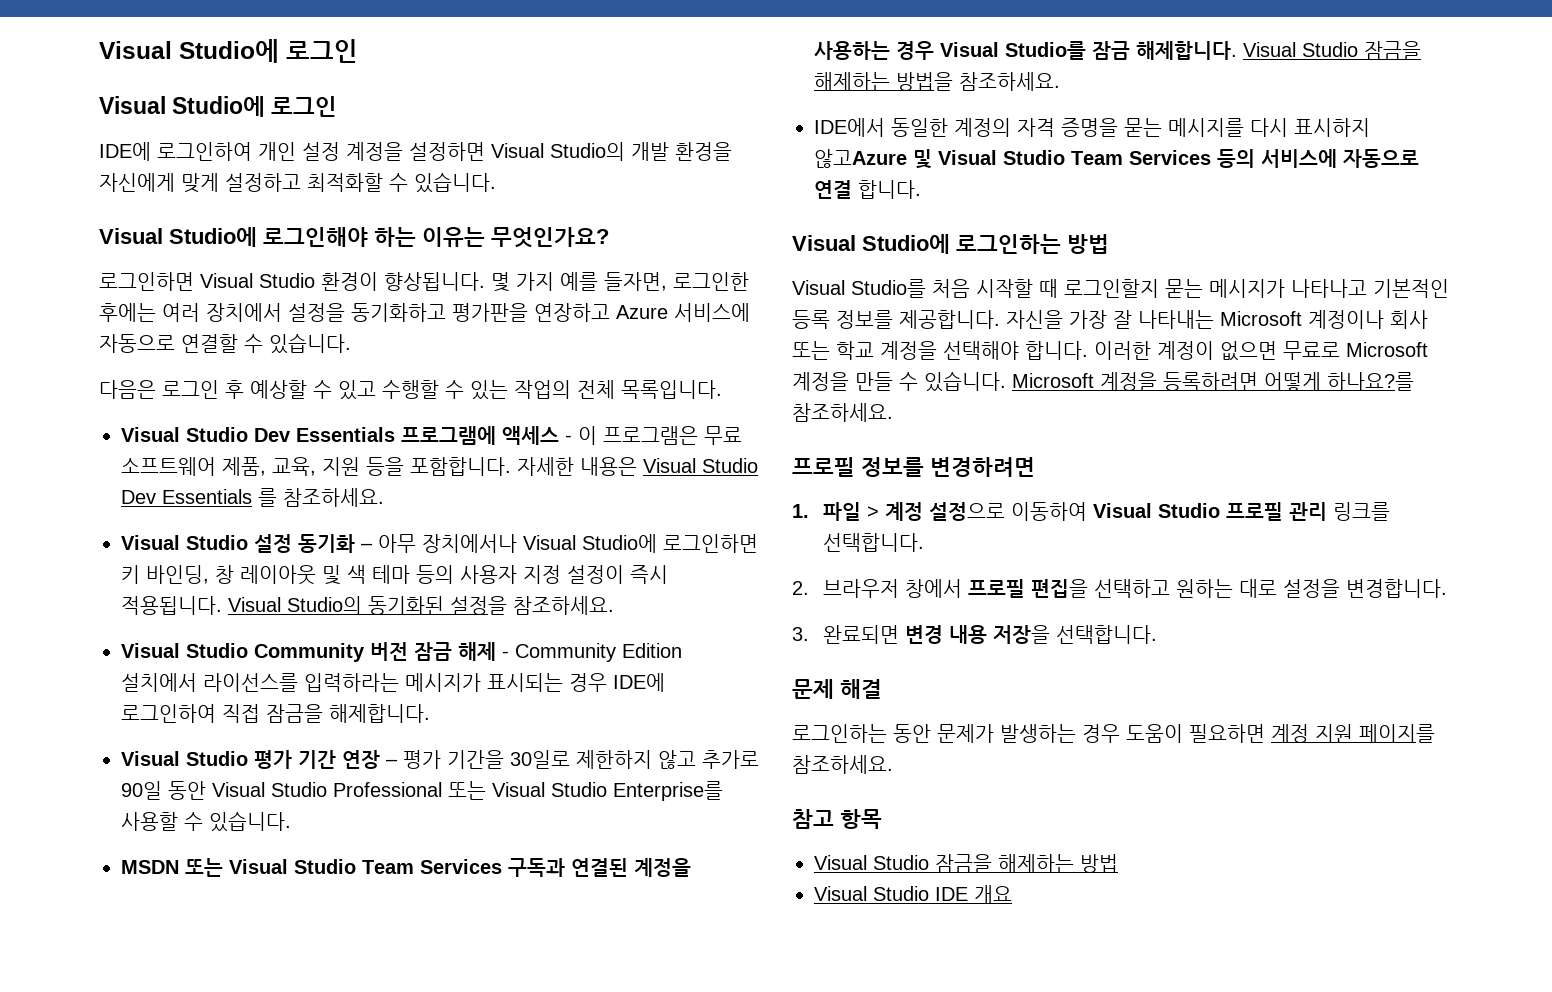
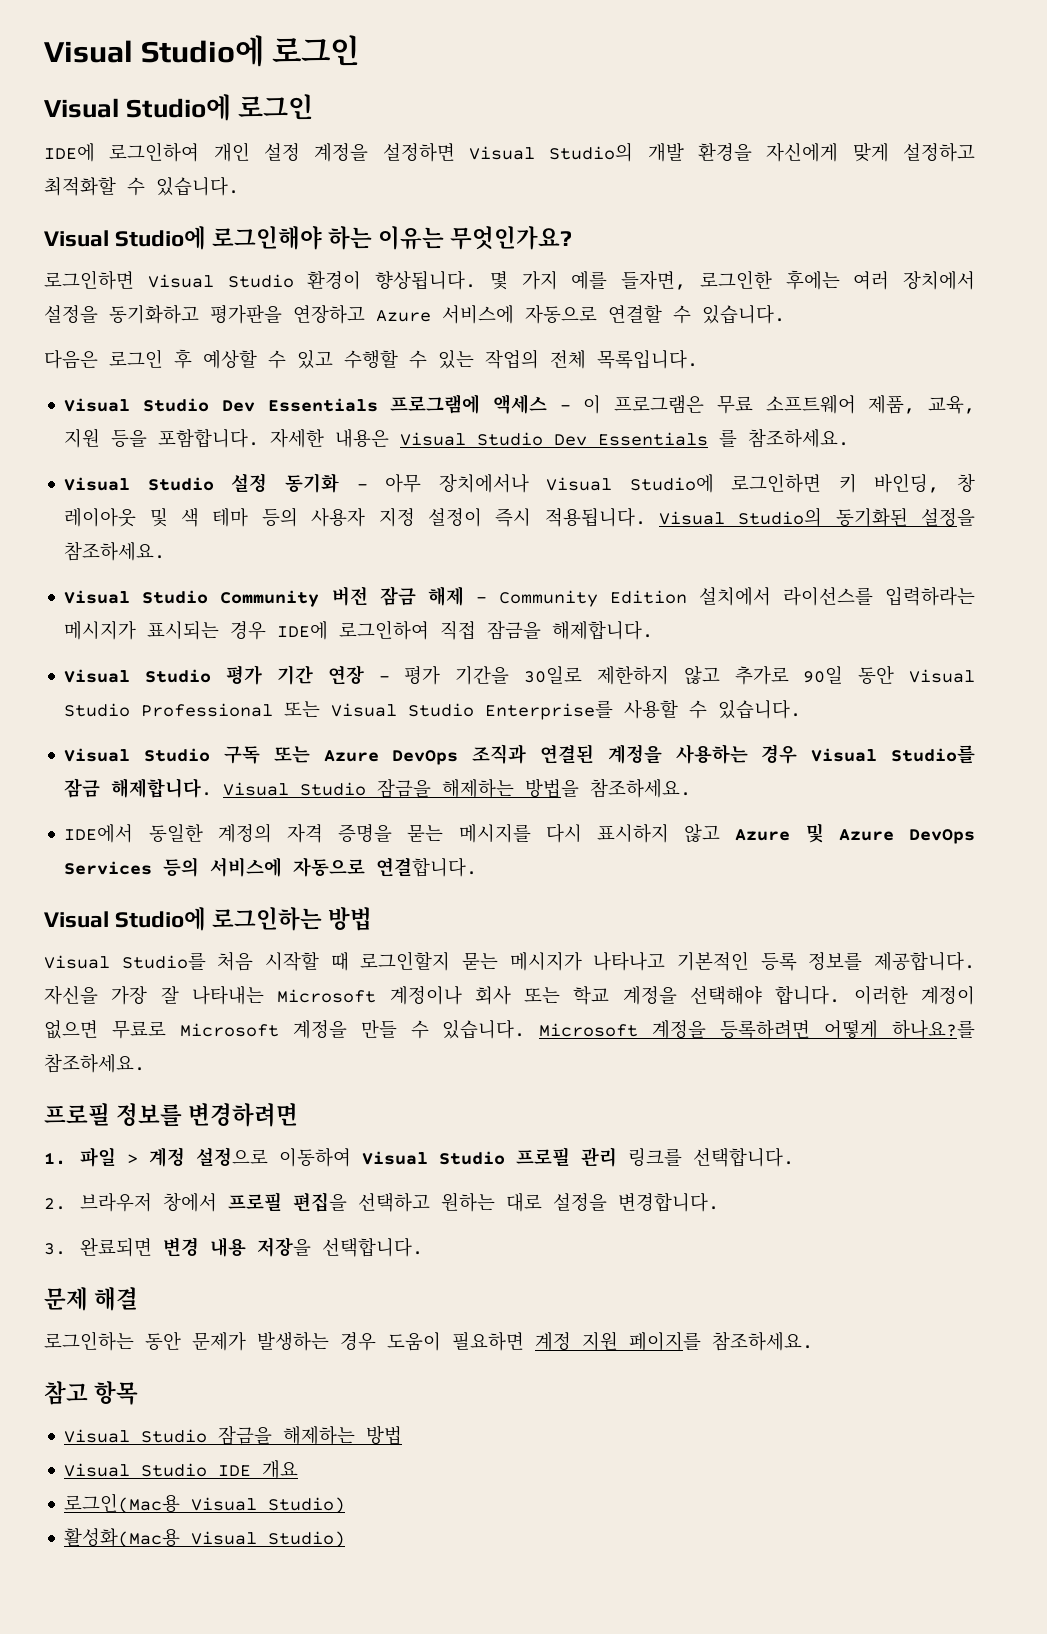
[121,858,565,877] MSDN 또는 Visual Studio Team Services 구독과 -> [64,744,527,765] Visual Studio 구독 또는 Azure DevOps 조직과
[814,149,1123,169] 않고Azure 및 Visual Studio Team -> [684,823,975,844] 않고 Azure 및 Azure DevOps
[814,180,921,199] 연결 합니다. -> [376,857,478,877] 연결합니다.
(1012, 894) none -> [64,1493,346,1514] [64,1528,346,1548] // 로그인(Mac용 Visual Studio) // 활성화(Mac용 Visual Studio)

